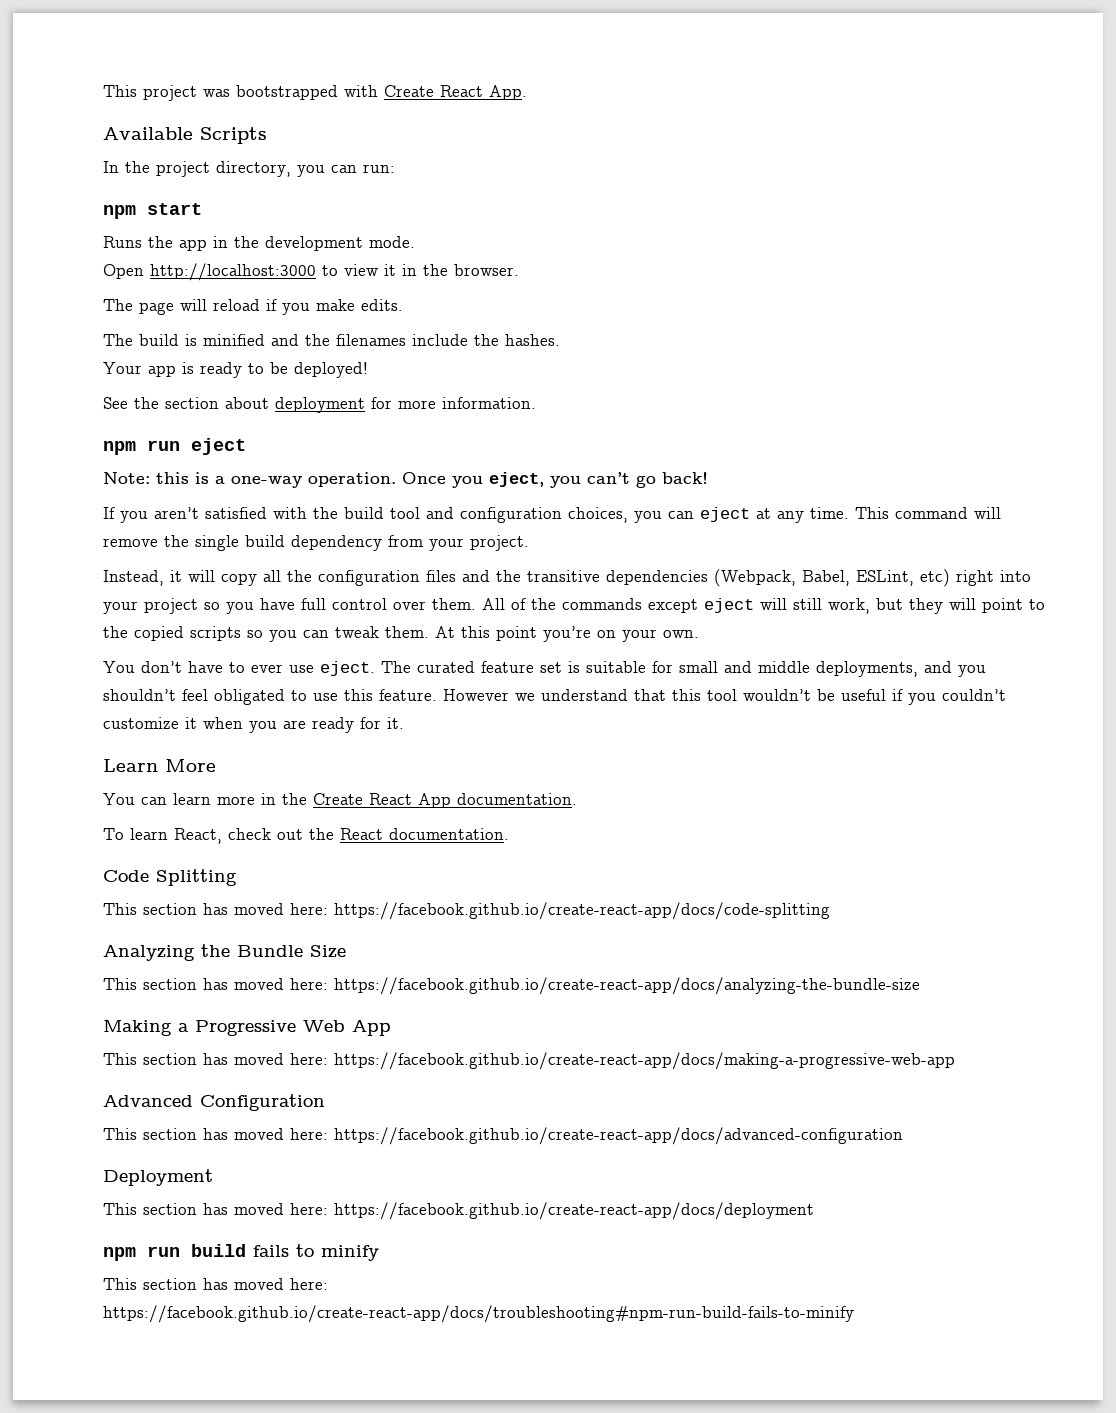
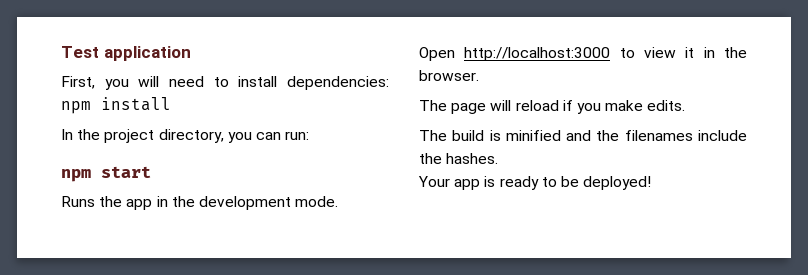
[103,85,527,101] [103,127,267,144] This project was bootstrapped with Create React App. // Available Scripts -> [61,46,191,61] [61,76,389,90] [61,97,171,114] Test application // First, you will need to install dependencies: npm install
[103,397,536,413] [103,438,246,455] [103,472,708,488] [103,507,1001,523] [103,535,529,551] [103,569,1031,587] [103,598,1045,614] [103,626,699,642] [103,661,986,677] [103,689,1006,705] [103,717,404,733] [103,759,216,772] [103,793,577,808] [103,828,509,844] [103,869,237,886] [103,902,830,920] [103,944,346,961] [103,977,920,995] [103,1020,391,1036] [103,1052,955,1070] [103,1094,325,1111] [103,1127,903,1145] [103,1169,213,1186] [103,1202,814,1220] [103,1244,379,1261] [103,1278,328,1290] [103,1305,854,1323] // See the section about deployment for more information. // npm run eject // Note: this is a one-way operation. Once you eject, you can’t go back! // If you aren’t satisfied with the build tool and configuration choices, you can eject at any time. This command will remove the single build dependency from your project. // Instead, it will copy all the configuration files and the transitive dependencies (Webpack, Babel, ESLint, etc) right into your project so you have full control over them. All of the commands except eject will still work, but they will point to the copied scripts so you can tweak them. At this point you’re on your own. // You don’t have to ever use eject. The curated feature set is suitable for small and middle deployments, and you shouldn’t feel obligated to use this feature. However we understand that this tool wouldn’t be useful if you couldn’t customize it when you are ready for it. // Learn More // You can learn more in the Create React App documentation. // To learn React, check out the React documentation. // Code Splitting // This section has moved here: https://facebook.github.io/create-react-app/docs/code-splitting // Analyzing the Bundle Size // This section has moved here: https://facebook.github.io/create-react-app/docs/analyzing-the-bundle-size // Making a Progressive Web App // This section has moved here: https://facebook.github.io/create-react-app/docs/making-a-progressive-web-app // Advanced Configuration // This section has moved here: https://facebook.github.io/create-react-app/docs/advanced-configuration // Deployment // This section has moved here: https://facebook.github.io/create-react-app/docs/deployment // npm run build fails to minify // This section has moved here: https://facebook.github.io/create-react-app/docs/troubleshooting#npm-run-build-fails-to-minify -> (652, 183) none

